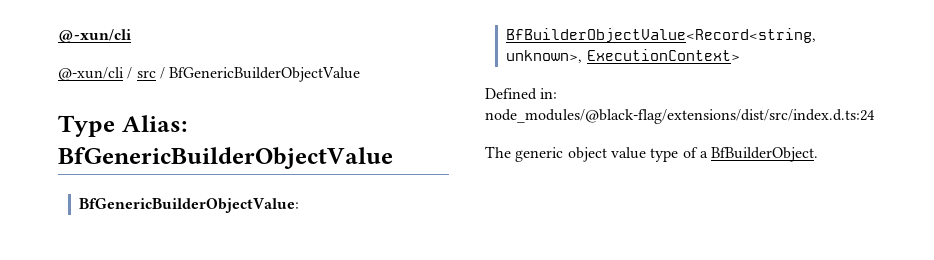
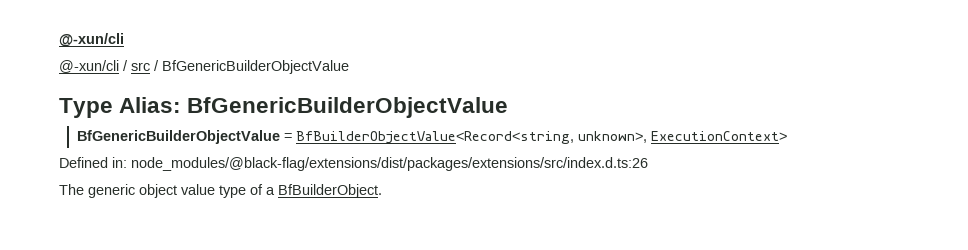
[79,198,300,213] BfGenericBuilderObjectValue: -> [77,130,293,144] BfGenericBuilderObjectValue =
[485,109,875,124] node_modules/@black-flag/extensions/dist/src/index.d.ts:24 -> [131,157,648,171] node_modules/@black-flag/extensions/dist/packages/extensions/src/index.d.ts:26

